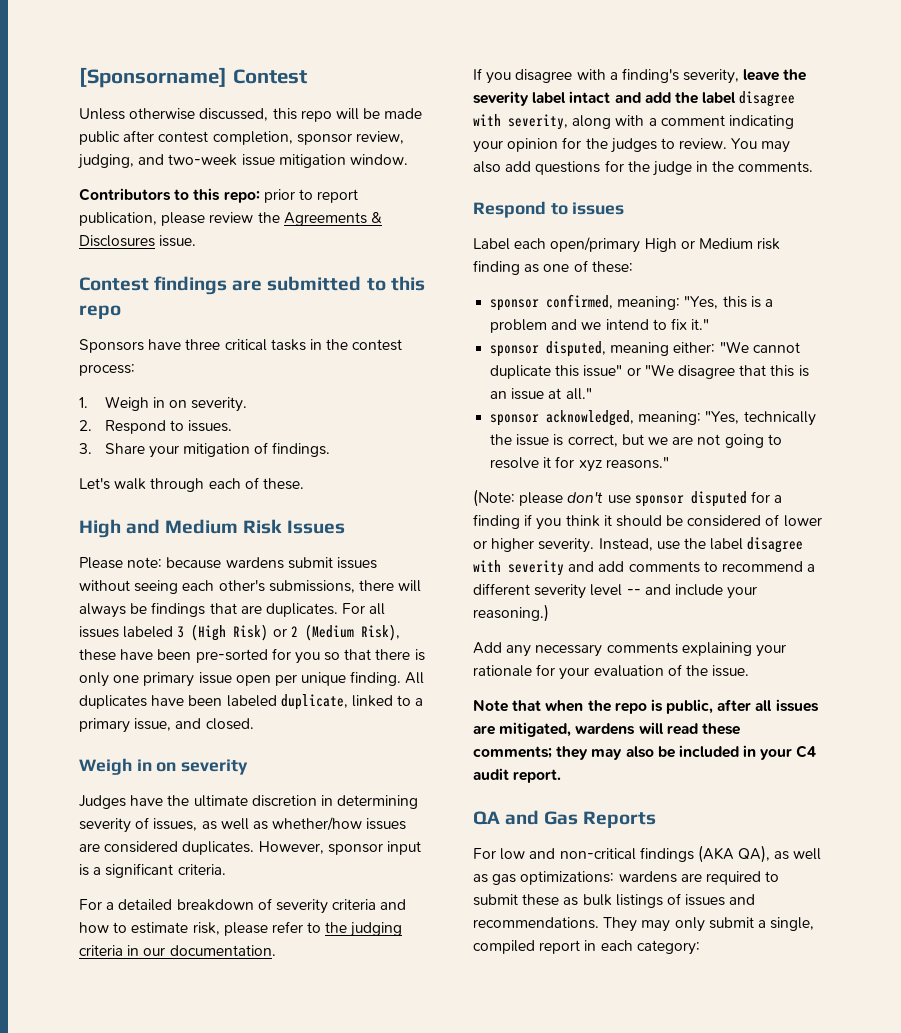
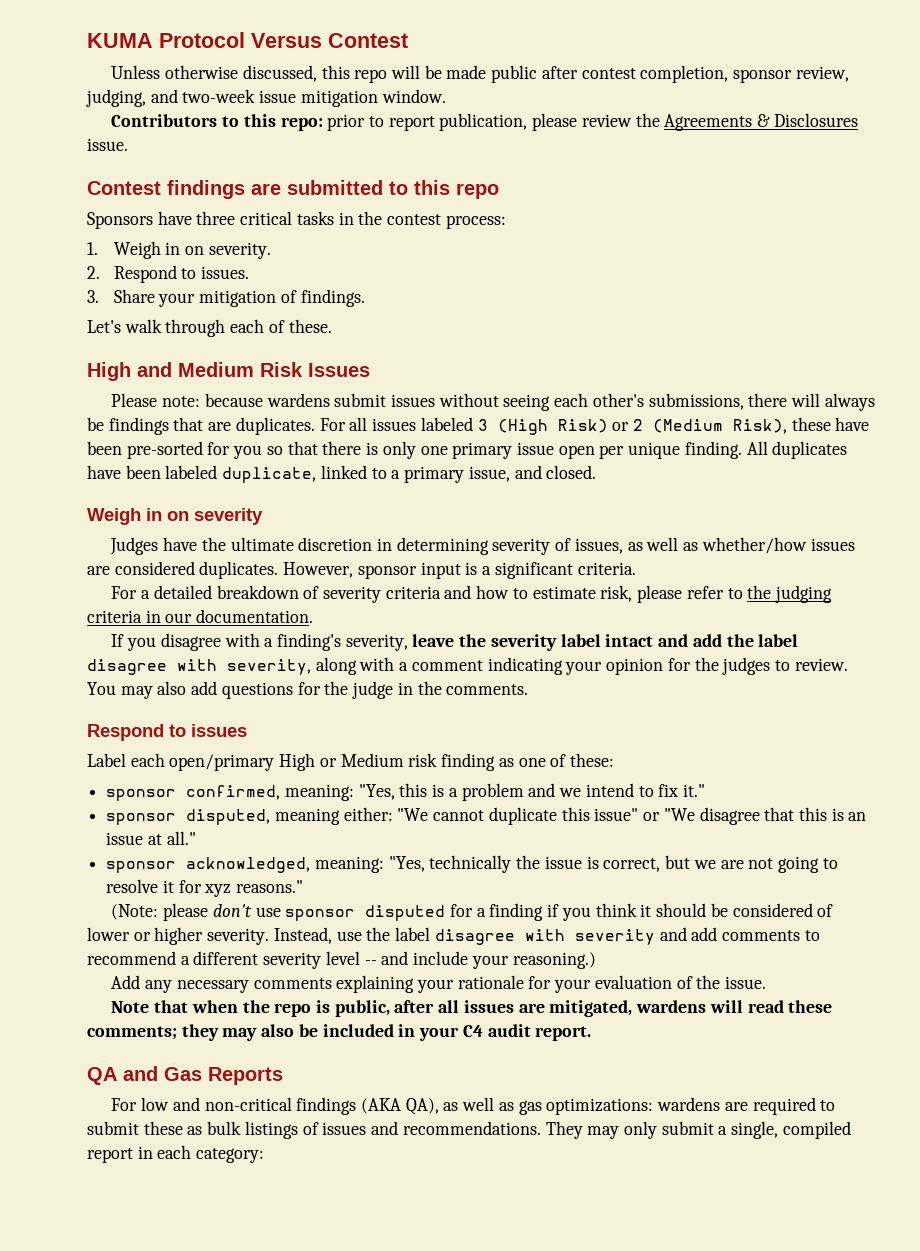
[79,67,227,88] [Sponsorname] -> [87,32,322,48] KUMA Protocol Versus

